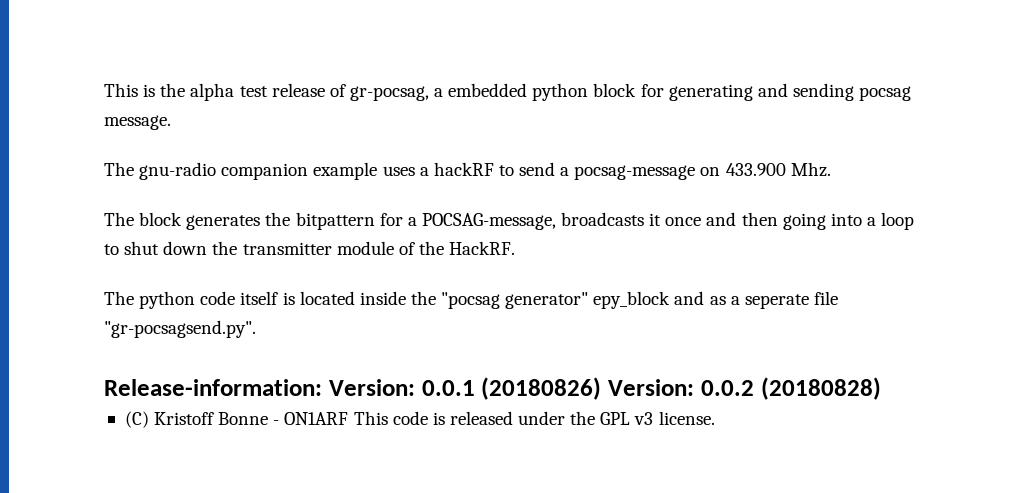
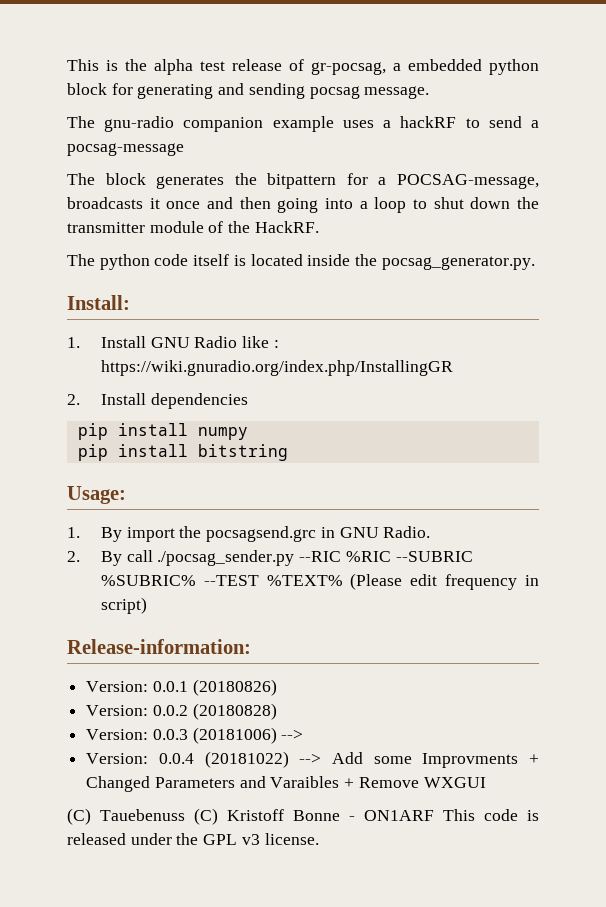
[700,162,831,177] on 433.900 Mhz. -> (184, 149) none
[441,291,838,309] [104,320,256,338] "pocsag generator" epy_block and as a seperate file "gr-pocsagsend.py". -> [381,256,535,270] [67,295,130,310] [67,336,279,348] [100,360,453,376] [67,393,248,409] [77,423,248,440] [77,444,288,461] [67,486,126,504] [67,526,431,542] [67,550,473,566] [100,573,539,590] [100,597,147,614] pocsag_generator.py. // Install: // 1. Install GNU Radio like : https://wiki.gnuradio.org/index.php/InstallingGR // 2. Install dependencies // pip install numpy // pip install bitstring // Usage: // 1. By import the pocsagsend.grc in GNU Radio. // 2. By call ./pocsag_sender.py --RIC %RIC --SUBRIC %SUBRIC% --TEST %TEXT% (Please edit frequency in script)
(322, 387) none -> (251, 646) //
(602, 388) none -> (277, 687) //
(881, 388) none -> [86,727,304,744] [86,751,539,768] [86,776,486,792] [67,808,185,825] Version: 0.0.3 (20181006) --> // Version: 0.0.4 (20181022) --> Add some Improvments + Changed Parameters and Varaibles + Remove WXGUI // (C) Tauebenuss

